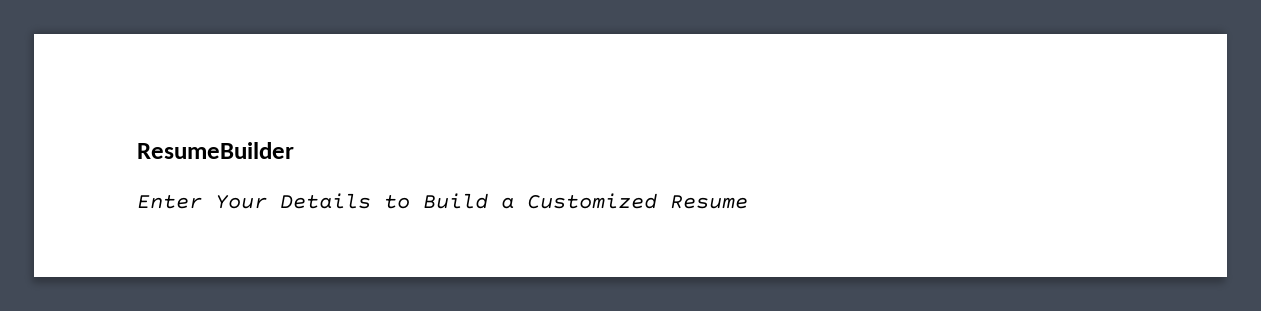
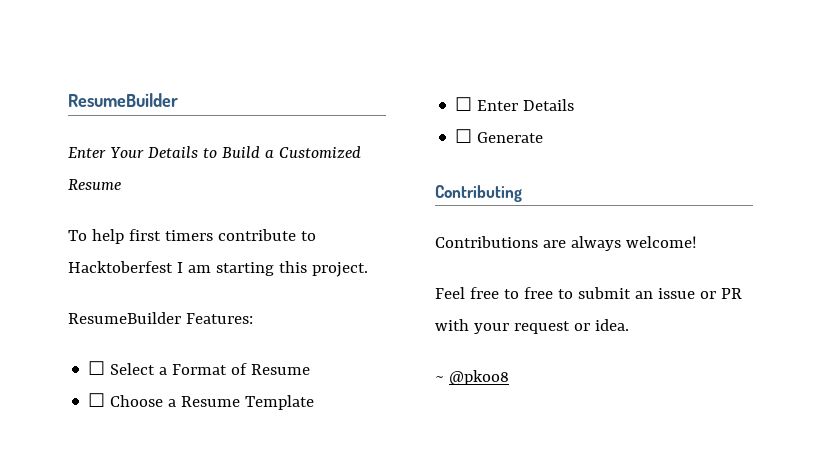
(748, 202) none -> [68,229,316,244] [68,261,368,277] [68,312,253,324] [88,361,311,375] [88,393,315,410] [455,97,575,111] [455,129,544,143] [435,185,522,202] [435,236,697,251] [435,287,742,299] [435,319,629,334] [435,370,509,385] // To help first timers contribute to Hacktoberfest I am starting this project. // ResumeBuilder Features: // ☐ Select a Format of Resume // ☐ Choose a Resume Template // ☐ Enter Details // ☐ Generate // Contributing // Contributions are always welcome! // Feel free to free to submit an issue or PR with your request or idea. // ~ @pkoo8

